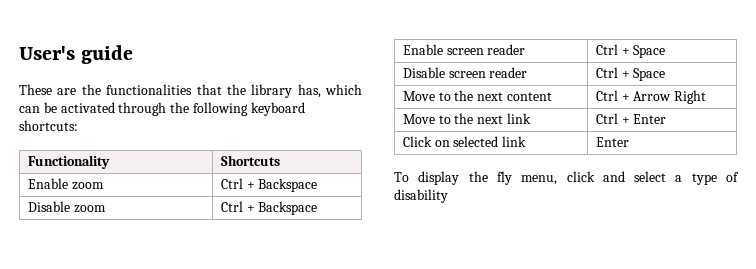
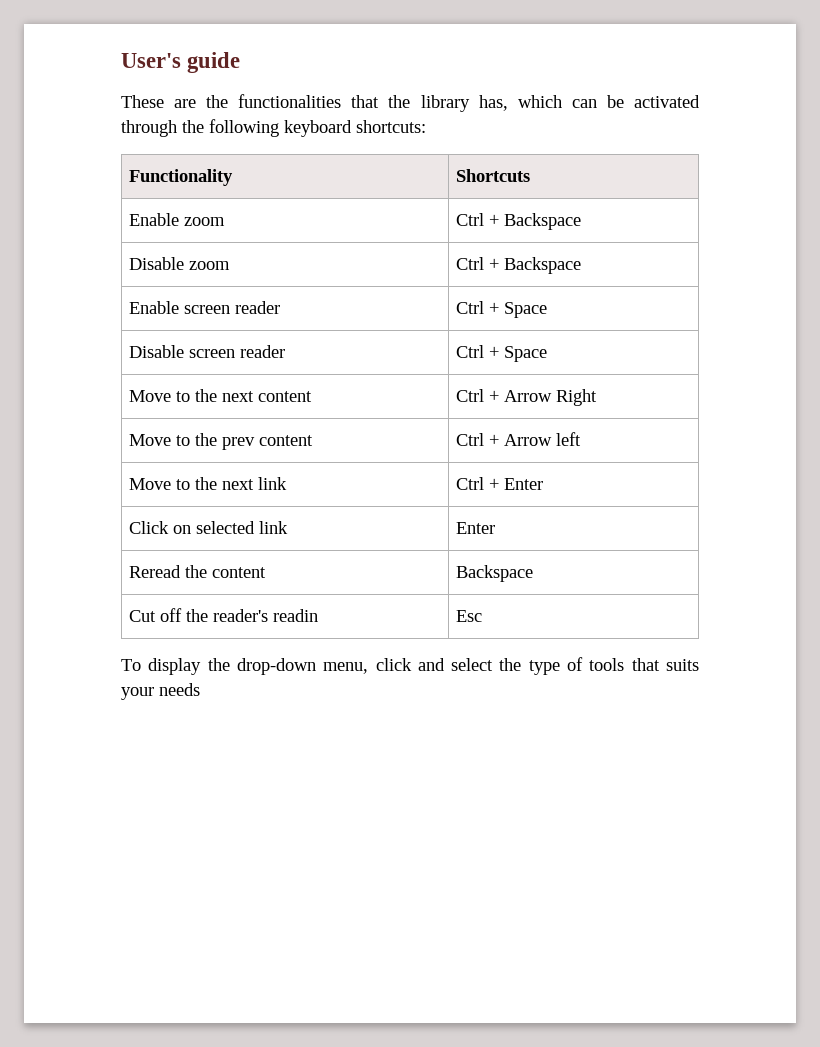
(707, 97) none -> [128,433,313,450] [455,432,581,446] // Move to the prev content | Ctrl + Arrow left
(629, 142) none -> [128,565,266,578] [455,565,533,582] [128,608,318,622] [455,610,482,622] // Reread the content | Backspace // Cut off the reader's readin | Esc
[496,171,512,185] fly -> [236,658,316,675] drop-down
[675,175,683,182] a -> [499,658,522,671] the
[394,189,448,203] disability -> [589,658,700,671] [121,683,200,700] tools that suits your needs

